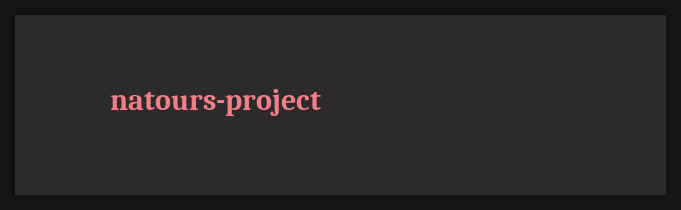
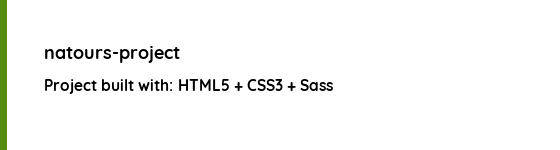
(321, 102) none -> [44,79,334,94] // Project built with: HTML5 + CSS3 + Sass

